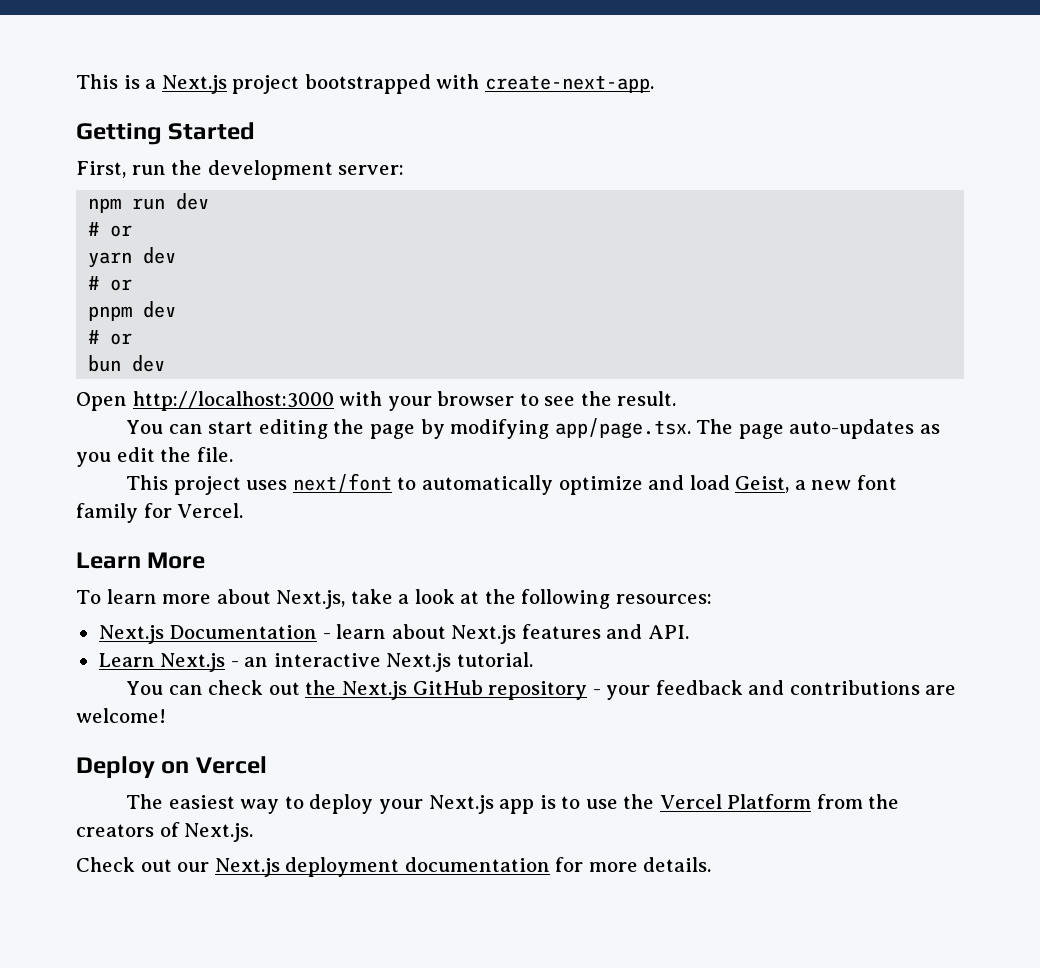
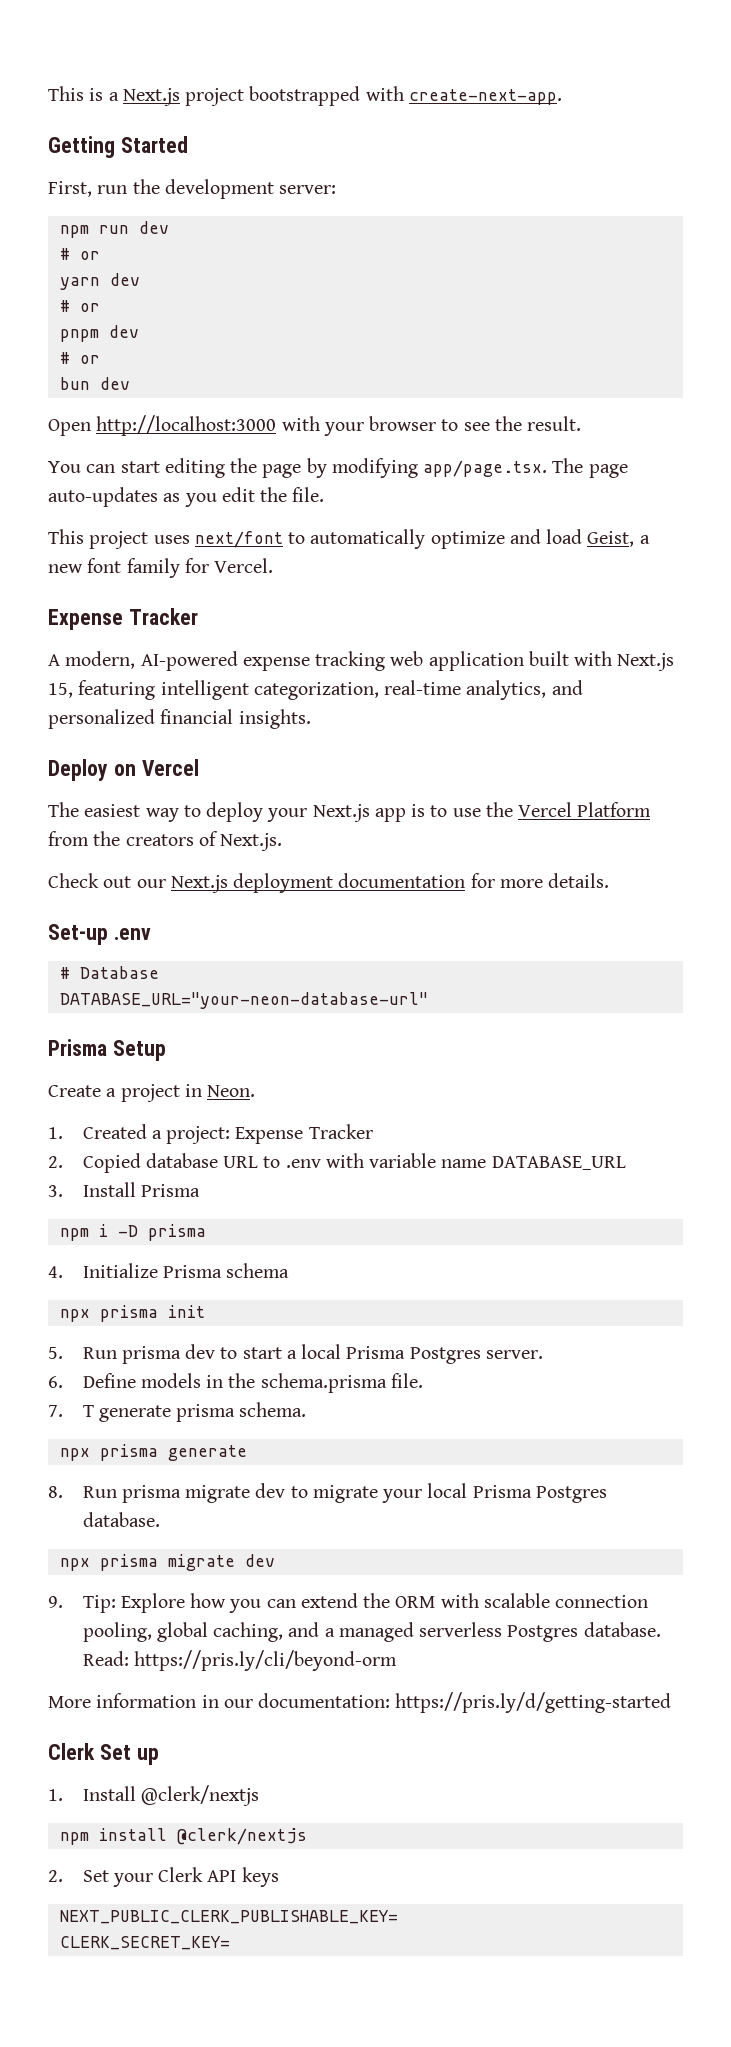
[76,552,206,569] [76,589,712,609] [98,624,689,644] [98,652,533,672] [126,680,957,700] [76,708,166,723] Learn More // To learn more about Next.js, take a look at the following resources: // Next.js Documentation - learn about Next.js features and API. // Learn Next.js - an interactive Next.js tutorial. // You can check out the Next.js GitHub repository - your feedback and contributions are welcome! -> [48,608,198,630] [48,651,675,671] [48,680,583,700] [48,709,311,729] Expense Tracker // A modern, AI-powered expense tracking web application built with Next.js 15, featuring intelligent categorization, real-time analytics, and personalized financial insights.
(712, 864) none -> [48,924,151,945] [59,966,159,979] [59,992,428,1009] [48,1039,166,1061] [48,1084,256,1102] [48,1124,373,1144] [48,1153,626,1173] [48,1182,200,1197] [59,1224,206,1241] [48,1263,290,1278] [59,1305,205,1322] [48,1344,543,1364] [48,1373,423,1393] [48,1402,307,1422] [59,1444,247,1461] [48,1483,607,1503] [82,1512,160,1527] [59,1554,275,1571] [48,1593,649,1613] [82,1622,661,1642] [82,1650,397,1671] [48,1692,672,1713] [48,1743,159,1765] [48,1785,259,1806] [59,1828,307,1845] [48,1867,279,1887] [59,1910,398,1924] [59,1936,230,1950] // Set-up .env // # Database // DATABASE_URL="your-neon-database-url" // Prisma Setup // Create a project in Neon. // 1. Created a project: Expense Tracker // 2. Copied database URL to .env with variable name DATABASE_URL // 3. Install Prisma // npm i -D prisma // 4. Initialize Prisma schema // npx prisma init // 5. Run prisma dev to start a local Prisma Postgres server. // 6. Define models in the schema.prisma file. // 7. T generate prisma schema. // npx prisma generate // 8. Run prisma migrate dev to migrate your local Prisma Postgres database. // npx prisma migrate dev // 9. Tip: Explore how you can extend the ORM with scalable connection pooling, global caching, and a managed serverless Postgres database. Read: https://pris.ly/cli/beyond-orm // More information in our documentation: https://pris.ly/d/getting-started // Clerk Set up // 1. Install @clerk/nextjs // npm install @clerk/nextjs // 2. Set your Clerk API keys // NEXT_PUBLIC_CLERK_PUBLISHABLE_KEY= // CLERK_SECRET_KEY=

